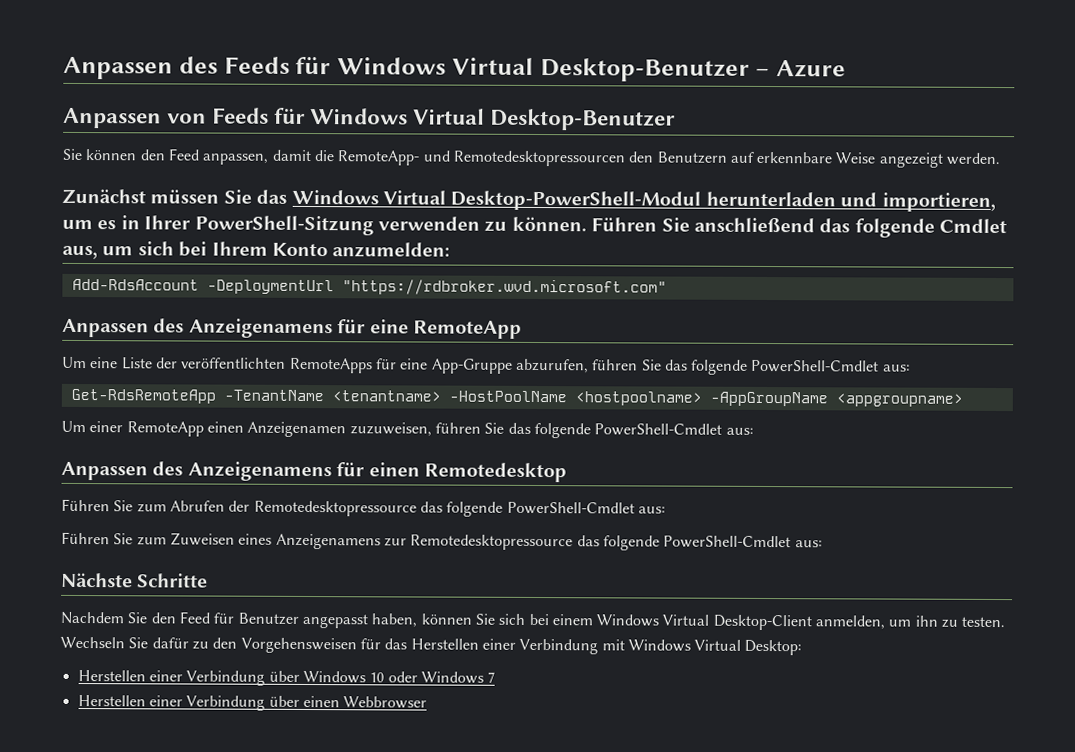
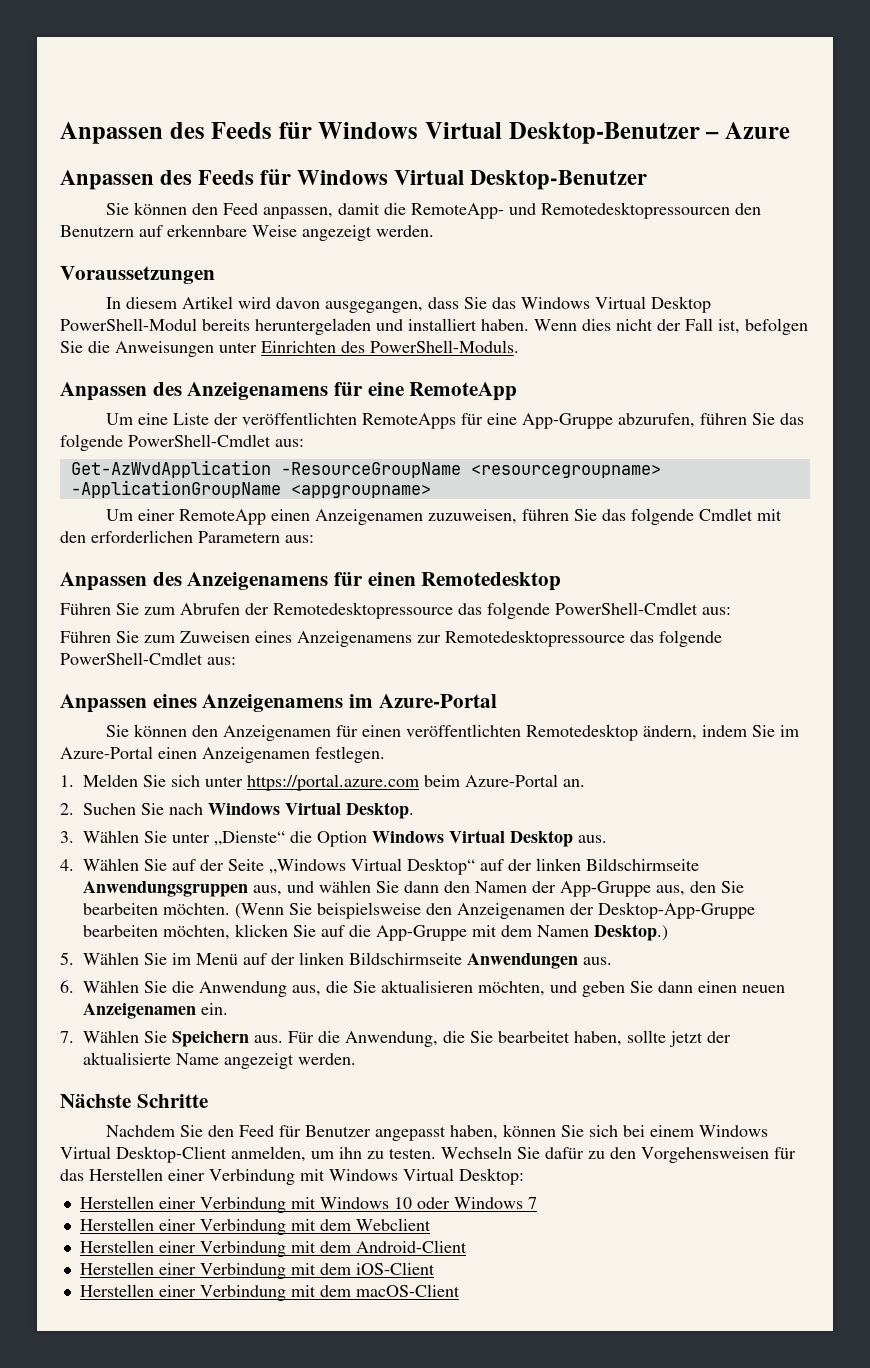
[167,113,208,124] von -> [160,170,193,185] des
[62,188,996,212] [62,215,1008,238] [62,241,451,260] [71,278,667,296] Zunächst müssen Sie das Windows Virtual Desktop-PowerShell-Modul herunterladen und importieren, um es in Ihrer PowerShell-Sitzung verwenden zu können. Führen Sie anschließend das folgende Cmdlet aus, um sich bei Ihrem Konto anzumelden: // Add-RdsAccount -DeploymentUrl "https://rdbroker.wvd.microsoft.com" -> [60,266,215,284] [106,296,712,313] [60,318,808,335] [60,340,519,357] Voraussetzungen // In diesem Artikel wird davon ausgegangen, dass Sie das Windows Virtual Desktop PowerShell-Modul bereits heruntergeladen und installiert haben. Wenn dies nicht der Fall ist, befolgen Sie die Anweisungen unter Einrichten des PowerShell-Moduls.
[70,388,828,407] Get-RdsRemoteApp -TenantName <tenantname> -HostPoolName <hostpoolname> -AppGroupName -> [70,460,661,478] [70,480,281,498] Get-AzWvdApplication -ResourceGroupName <resourcegroupname> -ApplicationGroupName
[594,423,723,436] PowerShell-Cmdlet -> [699,508,783,521] [60,530,280,543] Cmdlet mit den erforderlichen Parametern
(823, 544) none -> [60,694,497,713] [106,724,800,741] [60,746,385,763] [60,774,585,791] [60,802,414,819] [60,830,607,847] [60,858,699,875] [83,880,744,897] [83,902,755,919] [83,924,668,941] [60,952,612,969] [60,980,785,997] [83,1003,228,1019] [60,1030,731,1047] [83,1052,356,1069] // Anpassen eines Anzeigenamens im Azure-Portal // Sie können den Anzeigenamen für einen veröffentlichten Remotedesktop ändern, indem Sie im Azure-Portal einen Anzeigenamen festlegen. // 1. Melden Sie sich unter https://portal.azure.com beim Azure-Portal an. // 2. Suchen Sie nach Windows Virtual Desktop. // 3. Wählen Sie unter „Dienste“ die Option Windows Virtual Desktop aus. // 4. Wählen Sie auf der Seite „Windows Virtual Desktop“ auf der linken Bildschirmseite Anwendungsgruppen aus, und wählen Sie dann den Namen der App-Gruppe aus, den Sie bearbeiten möchten. (Wenn Sie beispielsweise den Anzeigenamen der Desktop-App-Gruppe bearbeiten möchten, klicken Sie auf die App-Gruppe mit dem Namen Desktop.) // 5. Wählen Sie im Menü auf der linken Bildschirmseite Anwendungen aus. // 6. Wählen Sie die Anwendung aus, die Sie aktualisieren möchten, und geben Sie dann einen neuen Anzeigenamen ein. // 7. Wählen Sie Speichern aus. Für die Anwendung, die Sie bearbeitet haben, sollte jetzt der aktualisierte Name angezeigt werden.
[268,670,300,682] über -> [290,1197,316,1209] mit
[268,695,428,709] über einen Webbrowser -> [290,1218,431,1231] [79,1240,467,1257] [79,1262,435,1279] [79,1284,460,1301] mit dem Webclient // Herstellen einer Verbindung mit dem Android-Client // Herstellen einer Verbindung mit dem iOS-Client // Herstellen einer Verbindung mit dem macOS-Client

